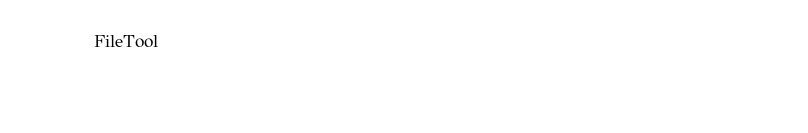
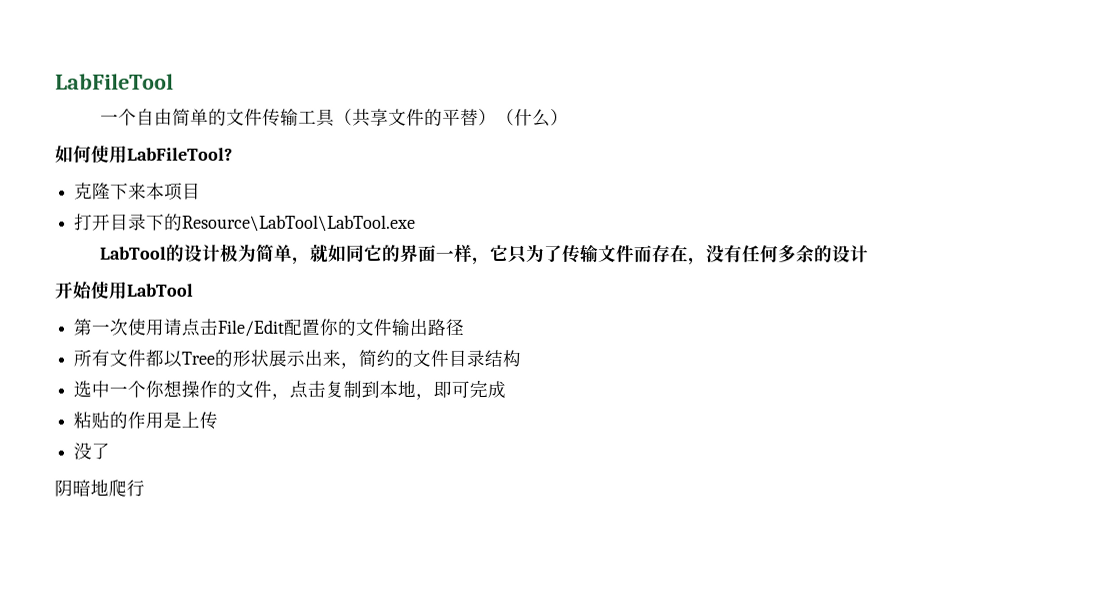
[94,35,158,48] FileTool -> [55,73,174,90] [99,108,569,127] [55,145,233,164] [74,182,202,201] [74,213,417,232] [99,243,869,266] [54,281,194,300] [73,318,465,337] [73,349,522,369] [73,379,507,400] [73,411,219,430] [73,442,111,460] [54,479,145,497] LabFileTool // 一个自由简单的文件传输工具（共享文件的平替）（什么） // 如何使用LabFileTool? // 克隆下来本项目 // 打开目录下的Resource\LabTool\LabTool.exe // LabTool的设计极为简单，就如同它的界面一样，它只为了传输文件而存在，没有任何多余的设计 // 开始使用LabTool // 第一次使用请点击File/Edit配置你的文件输出路径 // 所有文件都以Tree的形状展示出来，简约的文件目录结构 // 选中一个你想操作的文件，点击复制到本地，即可完成 // 粘贴的作用是上传 // 没了 // 阴暗地爬行

